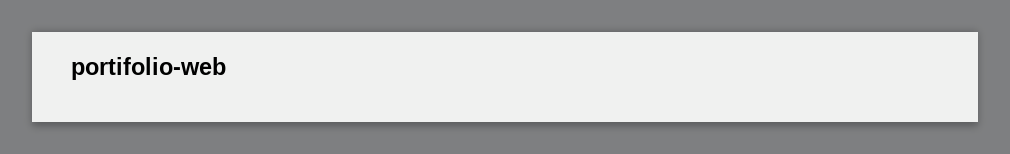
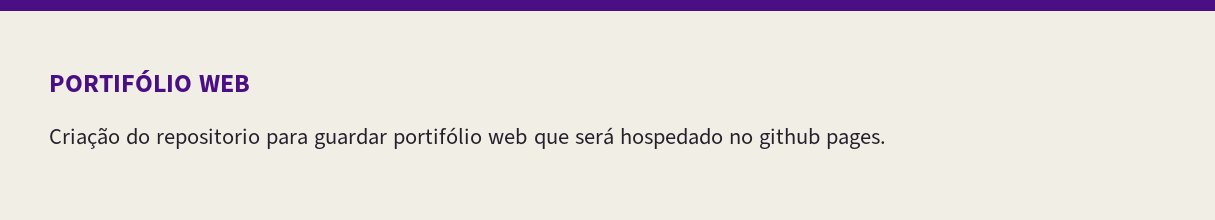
[71,57,226,80] portifolio-web -> [49,70,251,92] [49,127,886,149] PORTIFÓLIO WEB // Criação do repositorio para guardar portifólio web que será hospedado no github pages.

